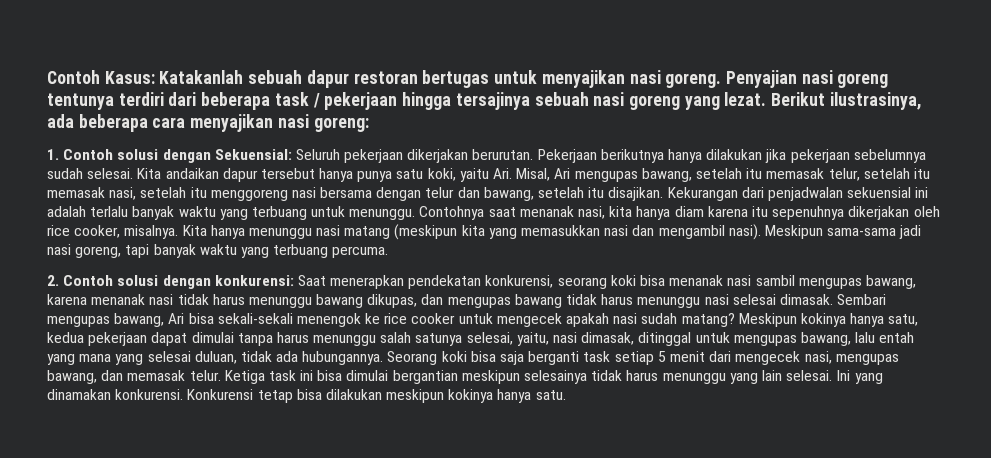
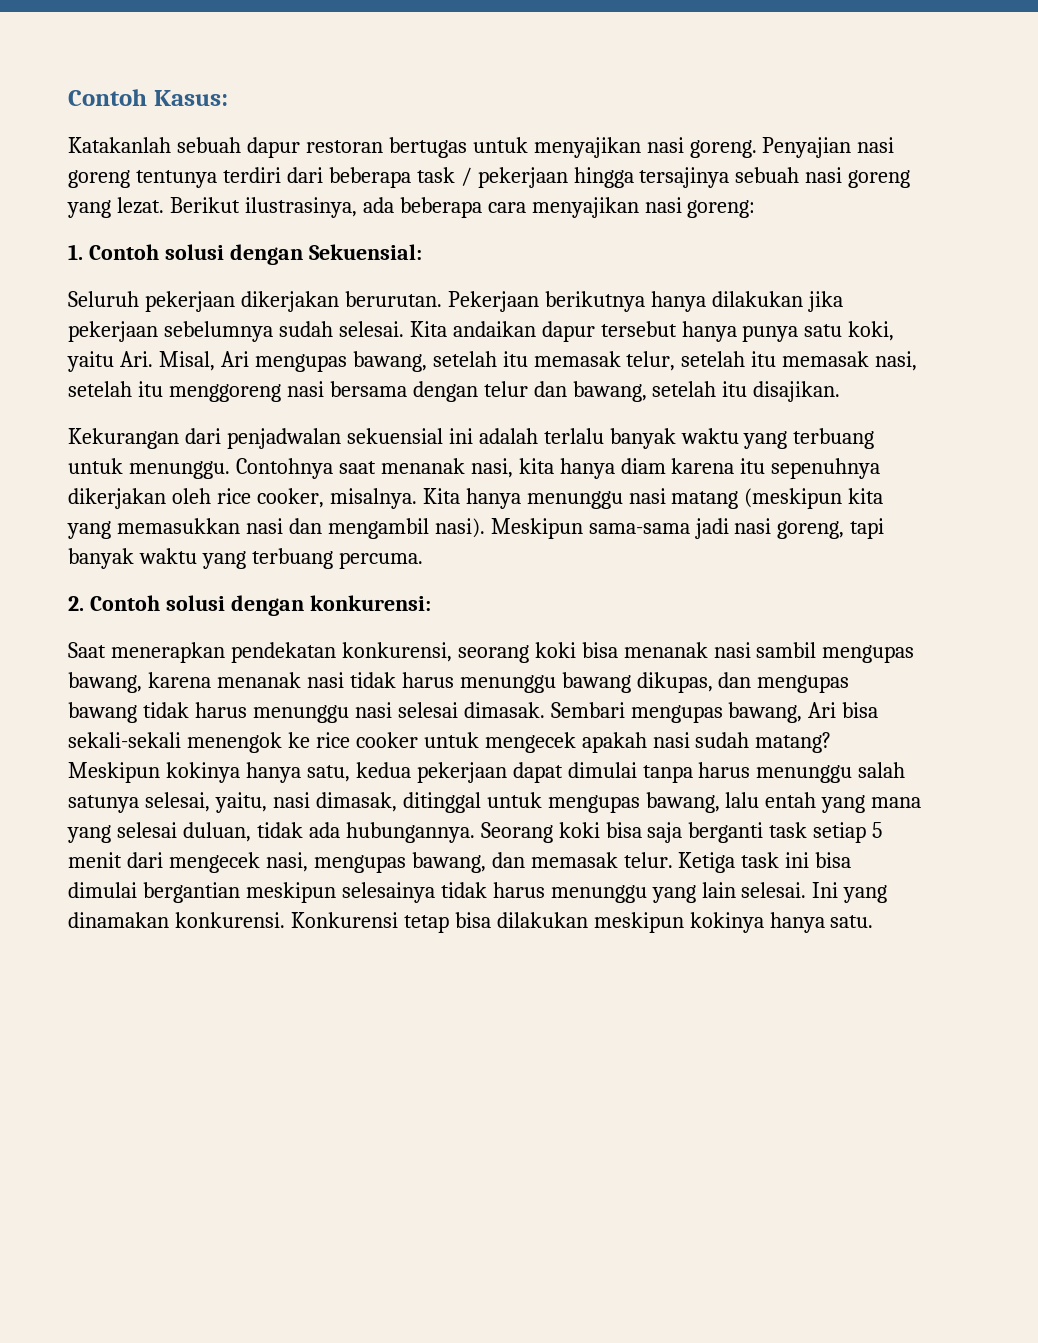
(155, 77) none -> (228, 98) //
(292, 154) none -> (422, 252) //
(664, 194) none -> (841, 391) //
(294, 280) none -> (431, 603) //

